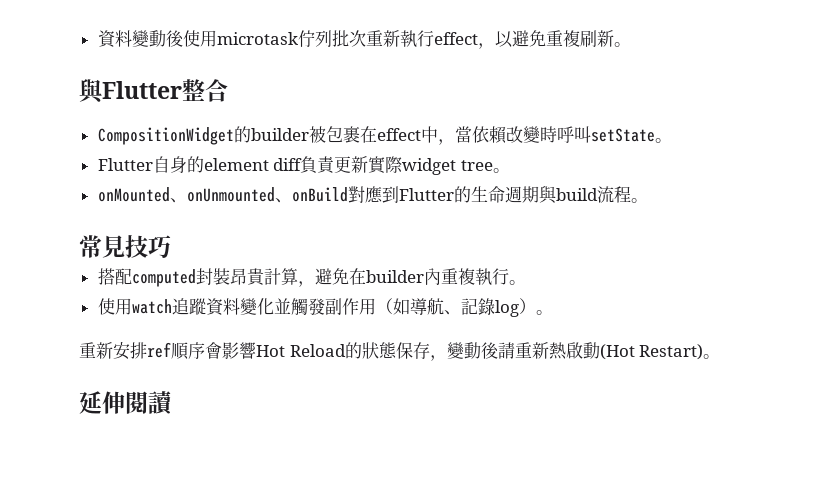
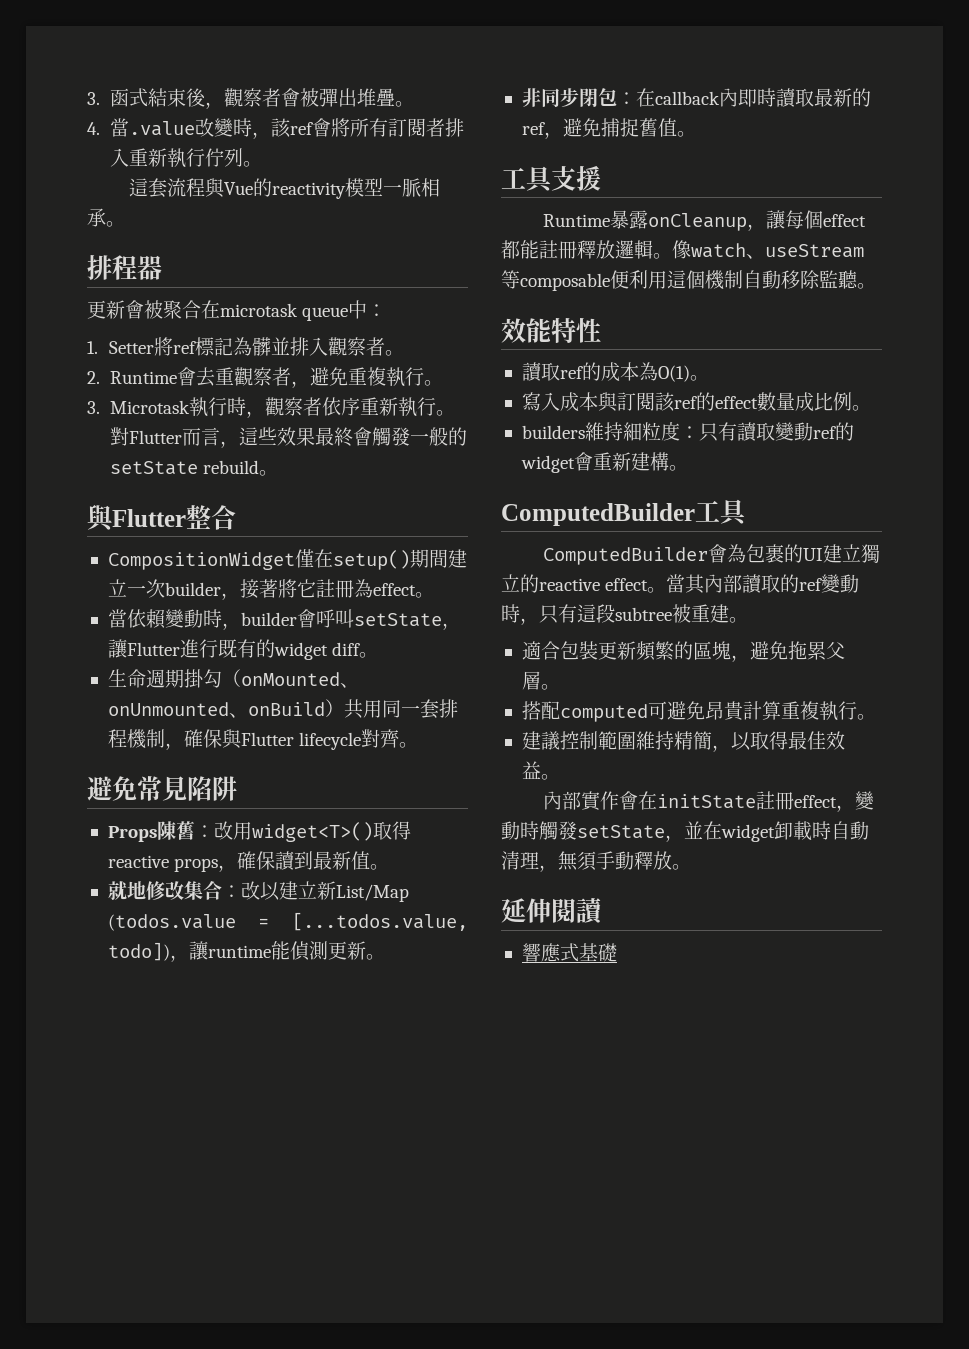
[97,30,631,49] [79,79,228,104] [97,126,672,145] [97,156,510,175] [97,186,648,204] [79,235,171,259] 資料變動後使用microtask佇列批次重新執行effect，以避免重複刷新。 // 與Flutter整合 // CompositionWidget的builder被包裹在effect中，當依賴改變時呼叫setState。 // Flutter自身的element diff負責更新實際widget tree。 // onMounted、onUnmounted、onBuild對應到Flutter的生命週期與build流程。 // 常見技巧 -> [87,88,414,109] [87,118,464,139] [109,148,262,168] [128,178,440,199] [87,208,125,227] [87,255,162,280] [87,300,387,321] [87,337,405,356] [87,367,443,388] [87,397,455,418] [109,427,467,448] [109,460,278,476] [87,504,236,532] [107,549,467,570] [107,579,434,600] [107,609,461,630] [107,639,379,660] [107,669,359,688] [107,699,458,719] [107,729,419,750] [87,776,237,801] [107,821,411,842] [107,851,390,872] [107,881,409,902] [107,912,468,931] [107,941,385,962] [521,88,871,108] [521,118,696,139] [501,165,601,193] [542,210,866,231] [501,240,864,259] [501,270,876,291] [501,317,601,343] [521,362,709,382] [521,392,871,412] [521,422,854,442] [520,452,688,473] [501,499,748,526] [542,544,880,565] [501,574,860,594] [501,604,748,625] [521,641,845,662] [521,671,560,690] 3.函式結束後，觀察者會被彈出堆疊。 // 4.當.value改變時，該ref會將所有訂閱者排入重新執行佇列。 // 這套流程與Vue的reactivity模型一脈相承。 // 排程器 // 更新會被聚合在microtask queue中： // 1. Setter將ref標記為髒並排入觀察者。 // 2. Runtime會去重觀察者，避免重複執行。 // 3. Microtask執行時，觀察者依序重新執行。對Flutter而言，這些效果最終會觸發一般的setState rebuild。 // 與Flutter整合 // CompositionWidget僅在setup()期間建立一次builder，接著將它註冊為effect。 // 當依賴變動時，builder會呼叫setState，讓Flutter進行既有的widget diff。 // 生命週期掛勾（onMounted、onUnmounted、onBuild）共用同一套排程機制，確保與Flutter lifecycle對齊。 // 避免常見陷阱 // Props陳舊：改用widget<T>()取得reactive props，確保讀到最新值。 // 就地修改集合：改以建立新List/Map (todos.value = [...todos.value, todo])，讓runtime能偵測更新。 // 非同步閉包：在callback內即時讀取最新的ref，避免捕捉舊值。 // 工具支援 // Runtime暴露onCleanup，讓每個effect都能註冊釋放邏輯。像watch、useStream等composable便利用這個機制自動移除監聽。 // 效能特性 // 讀取ref的成本為O(1)。 // 寫入成本與訂閱該ref的effect數量成比例。 // builders維持細粒度：只有讀取變動ref的widget會重新建構。 // ComputedBuilder工具 // ComputedBuilder會為包裹的UI建立獨立的reactive effect。當其內部讀取的ref變動時，只有這段subtree被重建。 // 適合包裝更新頻繁的區塊，避免拖累父層。
[195,268,230,285] 封裝 -> [647,701,705,720] 可避免
[297,268,526,287] [97,298,553,317] [79,342,704,361] ，避免在builder內重複執行。 // 使用watch追蹤資料變化並觸發副作用（如導航、記錄log）。 // 重新安排ref順序會影響Hot Reload的狀態保存，變動後請重新熱啟動(Hot Restart) -> [780,701,876,721] [521,731,845,752] [521,761,560,780] [542,791,874,812] [501,821,869,842] [501,851,672,872] 重複執行。 // 建議控制範圍維持精簡，以取得最佳效益。 // 內部實作會在initState註冊effect，變動時觸發setState，並在widget卸載時自動清理，無須手動釋放
(173, 403) none -> [521,943,617,962] // 響應式基礎

